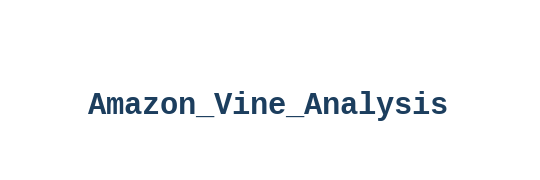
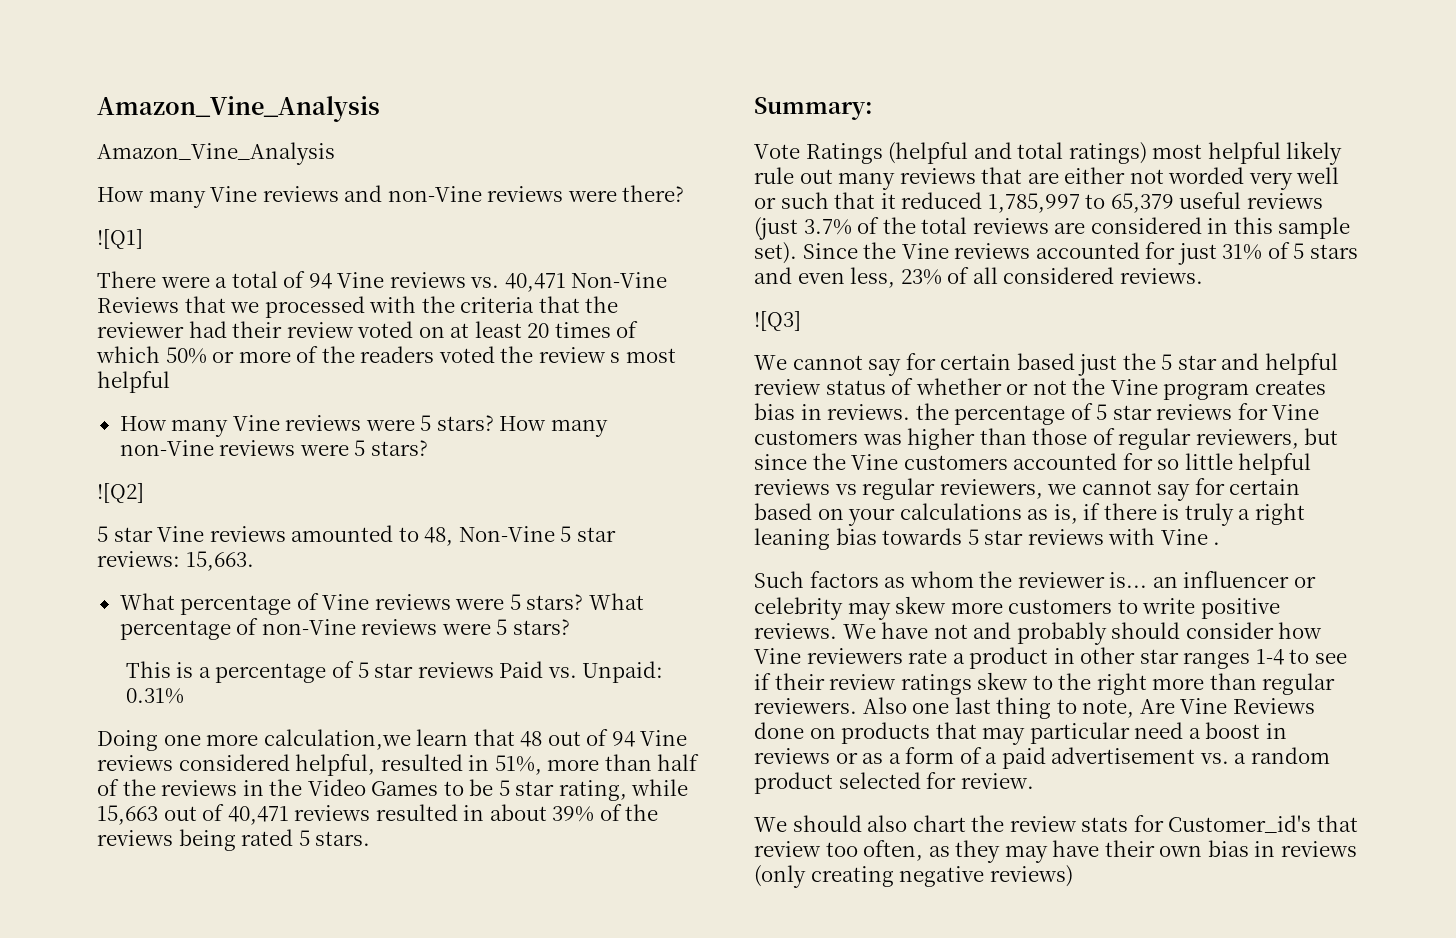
[88,91,448,121] Amazon_Vine_Analysis -> [97,96,380,122] [97,142,335,165] [97,185,685,208] [97,229,143,249] [97,271,668,292] [97,296,619,318] [97,321,639,338] [96,346,676,364] [97,371,170,393] [119,415,608,437] [119,440,428,456] [97,483,144,503] [97,525,616,546] [97,551,254,571] [119,593,644,615] [119,618,570,640] [125,661,664,683] [125,688,184,704] [97,729,688,751] [97,754,700,776] [97,779,689,801] [97,804,659,825] [97,829,371,851] [754,97,873,120] [754,141,1343,165] [754,167,1340,190] [754,192,1323,213] [754,217,1351,240] [754,242,1358,265] [754,267,1203,288] [754,311,801,331] [754,353,1338,376] [754,378,1326,400] [754,403,1320,425] [754,428,1339,450] [754,453,1312,475] [754,478,1301,501] [754,503,1305,526] [754,528,1221,550] [754,571,1316,588] [754,596,1280,620] [754,622,1323,645] [754,647,1347,669] [754,672,1336,695] [754,697,1315,719] [754,722,1287,745] [754,747,1330,769] [754,772,1034,794] [754,815,1358,833] [754,840,1357,863] [754,865,1073,888] Amazon_Vine_Analysis // Amazon_Vine_Analysis // How many Vine reviews and non-Vine reviews were there? // ![Q1] // There were a total of 94 Vine reviews vs. 40,471 Non-Vine Reviews that we processed with the criteria that the reviewer had their review voted on at least 20 times of which 50% or more of the readers voted the review s most helpful // How many Vine reviews were 5 stars? How many non-Vine reviews were 5 stars? // ![Q2] // 5 star Vine reviews amounted to 48, Non-Vine 5 star reviews: 15,663. // What percentage of Vine reviews were 5 stars? What percentage of non-Vine reviews were 5 stars? // This is a percentage of 5 star reviews Paid vs. Unpaid: 0.31% // Doing one more calculation,we learn that 48 out of 94 Vine reviews considered helpful, resulted in 51%, more than half of the reviews in the Video Games to be 5 star rating, while 15,663 out of 40,471 reviews resulted in about 39% of the reviews being rated 5 stars. // Summary: // Vote Ratings (helpful and total ratings) most helpful likely rule out many reviews that are either not worded very well or such that it reduced 1,785,997 to 65,379 useful reviews (just 3.7% of the total reviews are considered in this sample set). Since the Vine reviews accounted for just 31% of 5 stars and even less, 23% of all considered reviews. // ![Q3] // We cannot say for certain based just the 5 star and helpful review status of whether or not the Vine program creates bias in reviews. the percentage of 5 star reviews for Vine customers was higher than those of regular reviewers, but since the Vine customers accounted for so little helpful reviews vs regular reviewers, we cannot say for certain based on your calculations as is, if there is truly a right leaning bias towards 5 star reviews with Vine . // Such factors as whom the reviewer is... an influencer or celebrity may skew more customers to write positive reviews. We have not and probably should consider how Vine reviewers rate a product in other star ranges 1-4 to see if their review ratings skew to the right more than regular reviewers. Also one last thing to note, Are Vine Reviews done on products that may particular need a boost in reviews or as a form of a paid advertisement vs. a random product selected for review. // We should also chart the review stats for Customer_id's that review too often, as they may have their own bias in reviews (only creating negative reviews)

